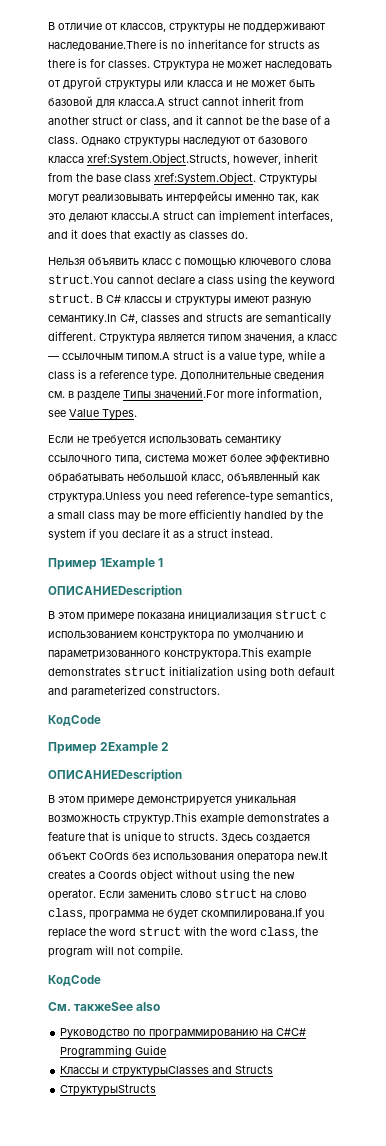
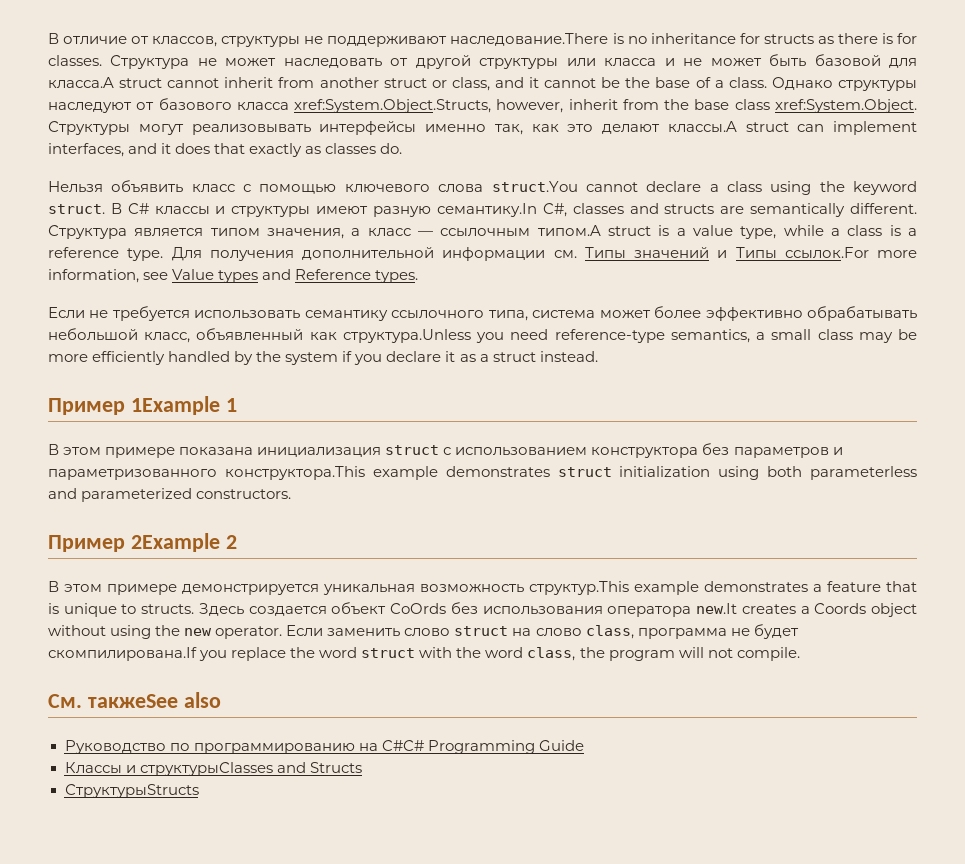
[180,371,324,381] [48,388,322,401] [48,409,137,420] Дополнительные сведения см. в разделе Типы значений.For more information, see Value Types. -> [171,247,917,261] [48,269,419,283] Для получения дополнительной информации см. Типы значений и Типы ссылок.For more information, see Value types and Reference types.
[48,585,182,598] // ОПИСАНИЕDescription -> (237, 405) none
[217,631,294,640] по умолчанию -> [702,443,829,458] без параметров
[298,667,335,676] default -> [810,466,917,480] parameterless
[48,715,101,726] // КодCode -> (292, 494) none
[48,769,182,782] // ОПИСАНИЕDescription -> (237, 542) none
[48,975,101,986] // КодCode -> (800, 654) none

